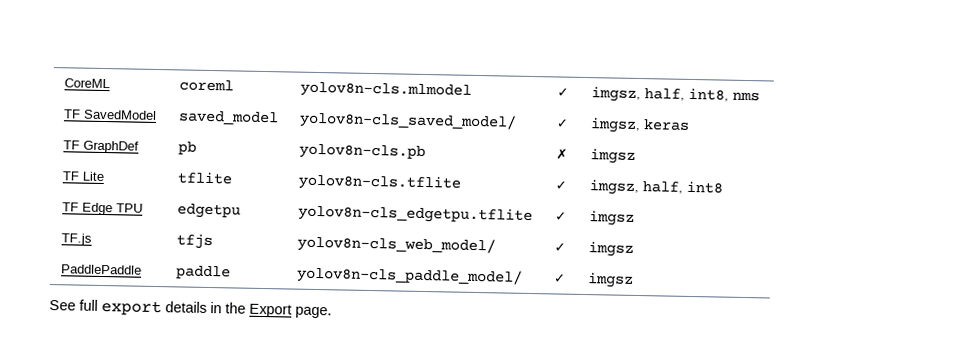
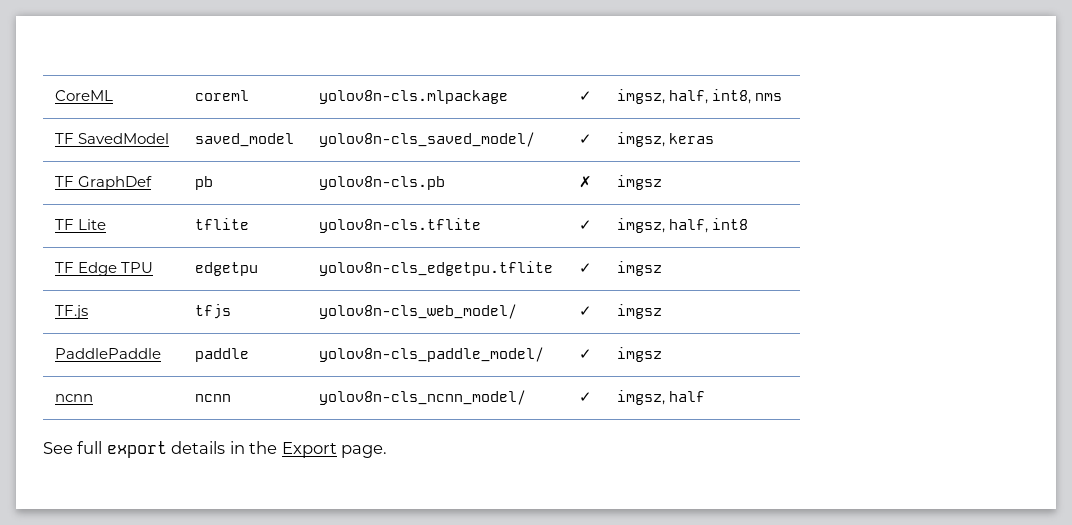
[299,81,472,99] yolov8n-cls.mlmodel -> [319,90,509,104] yolov8n-cls.mlpackage
(634, 280) none -> [55,394,94,402] [195,394,232,402] [319,390,527,405] [579,392,593,402] [617,390,706,405] // ncnn | ncnn | yolov8n-cls_ncnn_model/ | ✓ | imgsz, half

